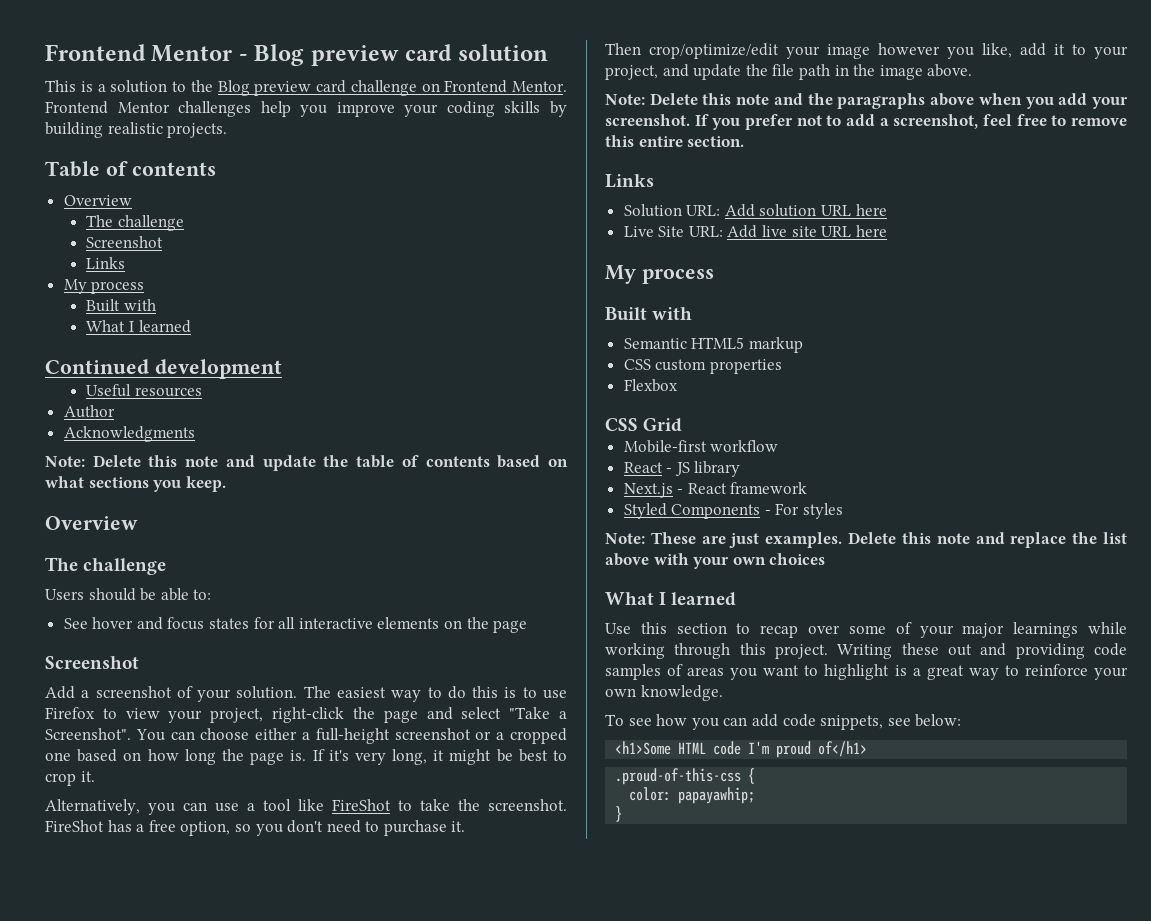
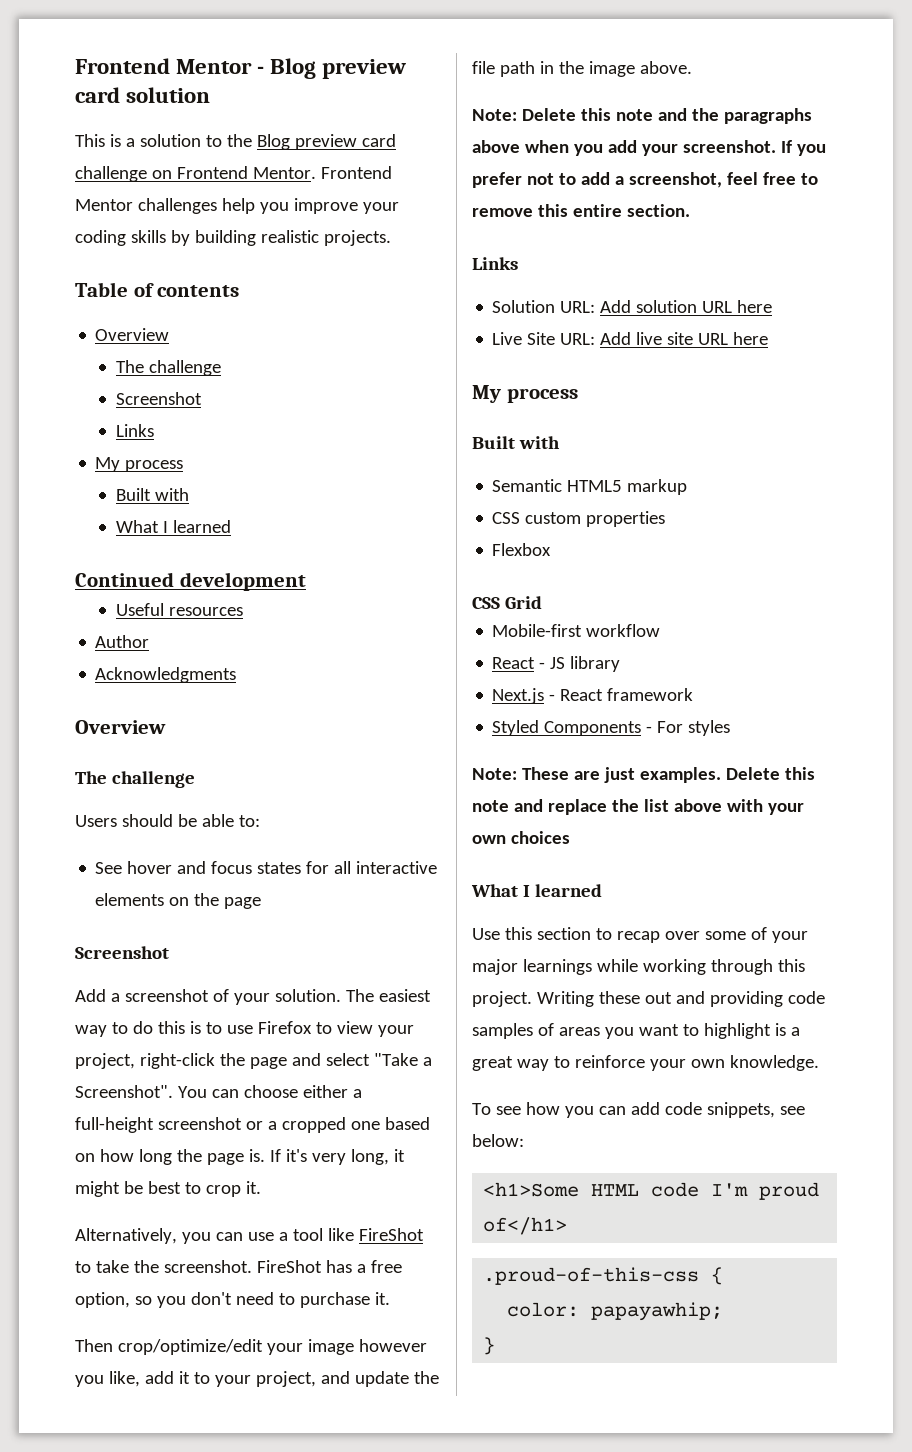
[45,455,569,471] [45,476,226,492] // Note: Delete this note and update the table of contents based on what sections you keep. -> (237, 675) none

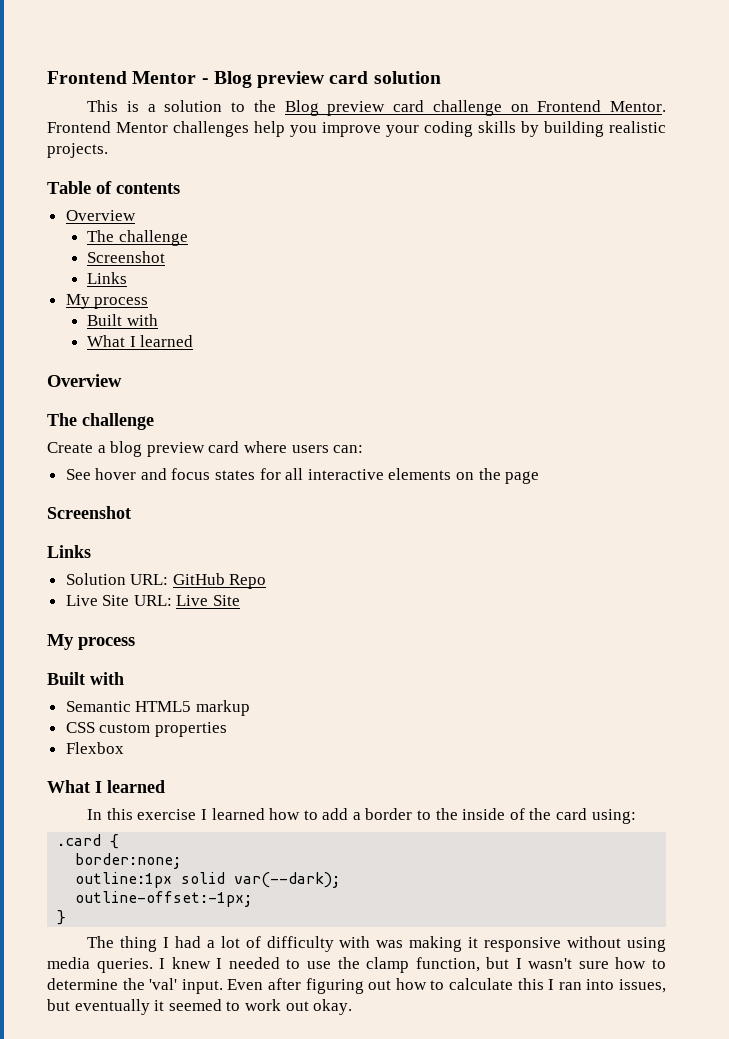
[75,572,306,591] [115,603,243,616] [95,635,150,648] [95,667,237,683] [75,720,166,734] [75,771,196,788] [75,814,260,827] Continued development // Useful resources // Author // Acknowledgments // Overview // The challenge // Users should be able to: -> [47,374,122,387] [47,413,154,430] [47,441,364,457] Overview // The challenge // Create a blog preview card where users can:
[75,989,431,1005] [75,1021,414,1037] [75,1053,432,1069] [75,1085,362,1098] [75,1117,430,1133] [75,1149,405,1165] [75,1181,261,1197] [75,1228,424,1244] [75,1260,402,1273] [75,1292,390,1308] [75,1339,427,1355] [75,1371,439,1387] [472,61,692,77] [472,108,812,124] [472,140,826,156] [472,172,818,188] [472,204,690,217] // Add a screenshot of your solution. The easiest way to do this is to use Firefox to view your project, right-click the page and select "Take a Screenshot". You can choose either a full-height screenshot or a cropped one based on how long the page is. If it's very long, it might be best to crop it. // Alternatively, you can use a tool like FireShot to take the screenshot. FireShot has a free option, so you don't need to purchase it. // Then crop/optimize/edit your image however you like, add it to your project, and update the file path in the image above. // Note: Delete this note and the paragraphs above when you add your screenshot. If you prefer not to add a screenshot, feel free to remove this entire section. -> (131, 512) none
[600,300,773,313] Add solution URL here -> [172,573,267,589] GitHub Repo
[600,332,769,345] Add live site URL here -> [176,595,241,606] Live Site
[472,596,543,609] [492,624,661,637] [492,656,621,672] [492,688,694,704] [492,720,731,736] [472,767,815,783] [472,799,804,815] [472,831,570,844] [471,884,603,897] [472,927,808,943] [472,959,805,975] [472,991,825,1007] [472,1023,800,1039] [472,1055,819,1071] [472,1102,805,1118] [472,1134,524,1147] [483,1182,820,1200] [483,1217,568,1235] [483,1267,724,1285] [507,1302,724,1321] [483,1337,496,1355] CSS Grid // Mobile-first workflow // React - JS library // Next.js - React framework // Styled Components - For styles // Note: These are just examples. Delete this note and replace the list above with your own choices // What I learned // Use this section to recap over some of your major learnings while working through this project. Writing these out and providing code samples of areas you want to highlight is a great way to reinforce your own knowledge. // To see how you can add code snippets, see below: // <h1>Some HTML code I'm proud of</h1> // .proud-of-this-css { // color: papayawhip; // } -> [47,780,165,793] [87,808,636,824] [57,834,120,849] [75,853,182,869] [75,872,341,888] [75,891,253,907] [57,910,67,925] [87,936,666,952] [47,957,666,973] [47,978,667,994] [47,999,353,1015] What I learned // In this exercise I learned how to add a border to the inside of the card using: // .card { // border:none; // outline:1px solid var(--dark); // outline-offset:-1px; // } // The thing I had a lot of difficulty with was making it responsive without using media queries. I knew I needed to use the clamp function, but I wasn't sure how to determine the 'val' input. Even after figuring out how to calculate this I ran into issues, but eventually it seemed to work out okay.

